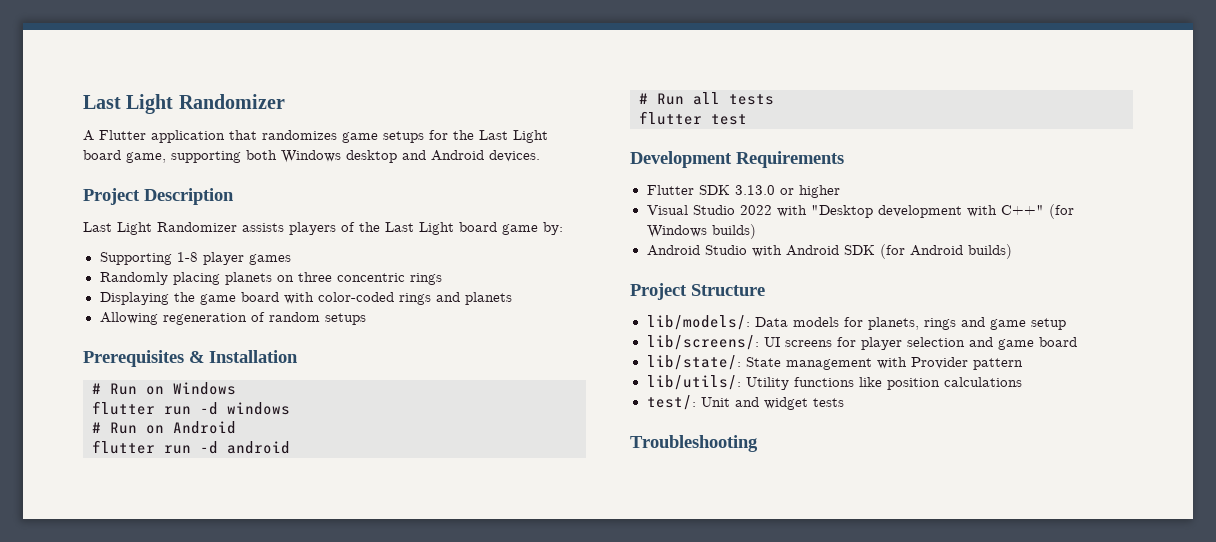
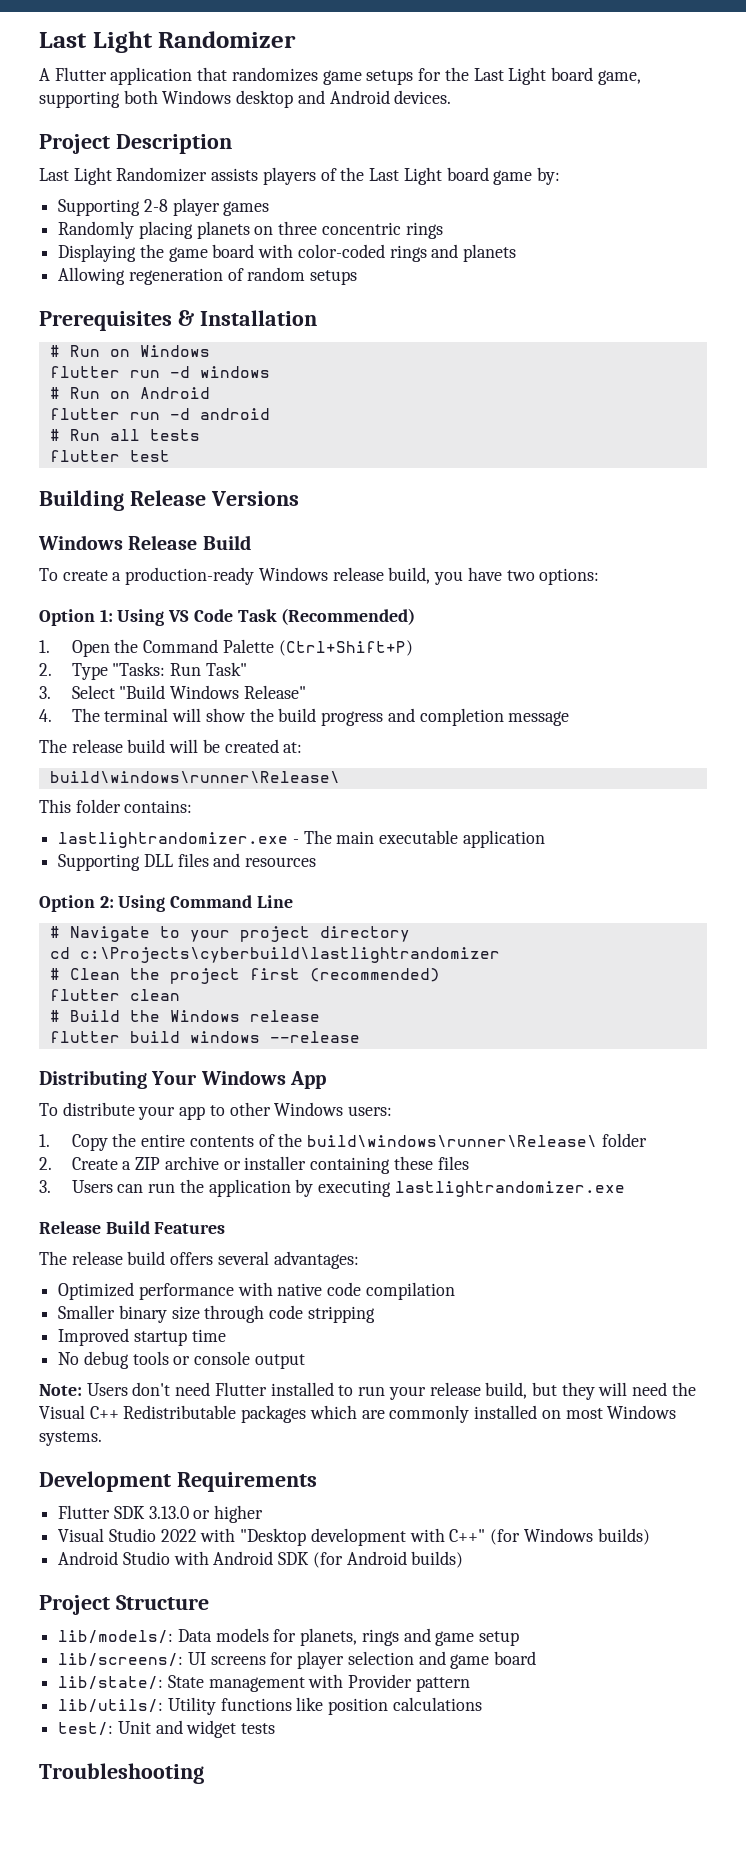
[176,252,198,262] 1-8 -> [143,199,168,212] 2-8
(747, 119) none -> [39,490,299,511] [38,535,251,550] [39,567,600,585] [39,608,416,626] [39,639,413,657] [39,662,247,680] [39,685,306,699] [39,708,570,726] [39,739,303,753] [49,771,340,783] [39,799,193,813] [58,830,545,848] [58,853,317,871] [39,895,293,912] [49,926,410,942] [49,947,500,963] [49,968,440,984] [49,989,180,1001] [49,1010,320,1022] [49,1031,360,1043] [39,1070,326,1089] [39,1102,393,1120] [39,1133,647,1151] [39,1156,469,1174] [39,1179,625,1197] [39,1221,226,1234] [39,1251,359,1269] [58,1282,455,1300] [58,1305,375,1323] [58,1328,226,1346] [58,1351,305,1369] [39,1382,696,1400] [39,1405,677,1423] [39,1431,102,1446] // Building Release Versions // Windows Release Build // To create a production-ready Windows release build, you have two options: // Option 1: Using VS Code Task (Recommended) // 1. Open the Command Palette (Ctrl+Shift+P) // 2. Type "Tasks: Run Task" // 3. Select "Build Windows Release" // 4. The terminal will show the build progress and completion message // The release build will be created at: // build\windows\runner\Release\ // This folder contains: // lastlightrandomizer.exe - The main executable application // Supporting DLL files and resources // Option 2: Using Command Line // # Navigate to your project directory // cd c:\Projects\cyberbuild\lastlightrandomizer // # Clean the project first (recommended) // flutter clean // # Build the Windows release // flutter build windows --release // Distributing Your Windows App // To distribute your app to other Windows users: // 1. Copy the entire contents of the build\windows\runner\Release\ folder // 2. Create a ZIP archive or installer containing these files // 3. Users can run the application by executing lastlightrandomizer.exe // Release Build Features // The release build offers several advantages: // Optimized performance with native code compilation // Smaller binary size through code stripping // Improved startup time // No debug tools or console output // Note: Users don't need Flutter installed to run your release build, but they will need the Visual C++ Redistributable packages which are commonly installed on most Windows systems.

